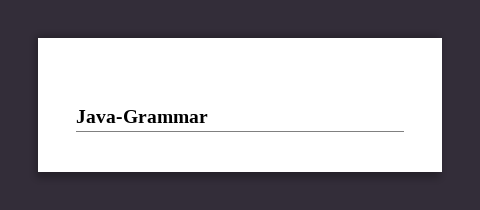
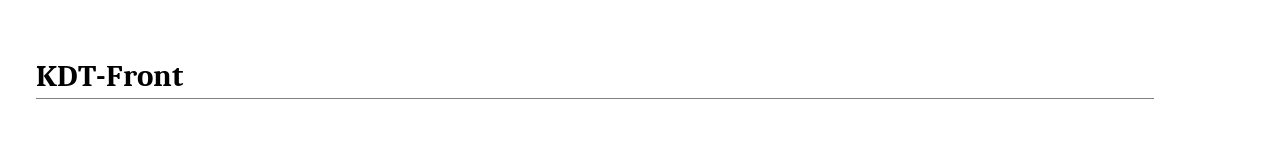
[76,110,208,123] Java-Grammar -> [36,66,184,86] KDT-Front

